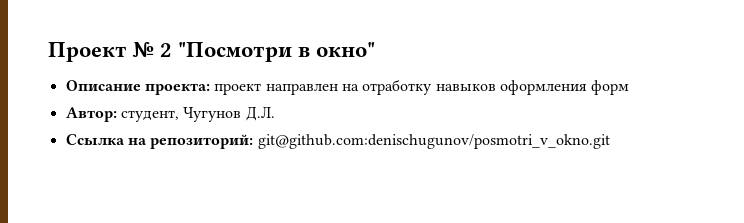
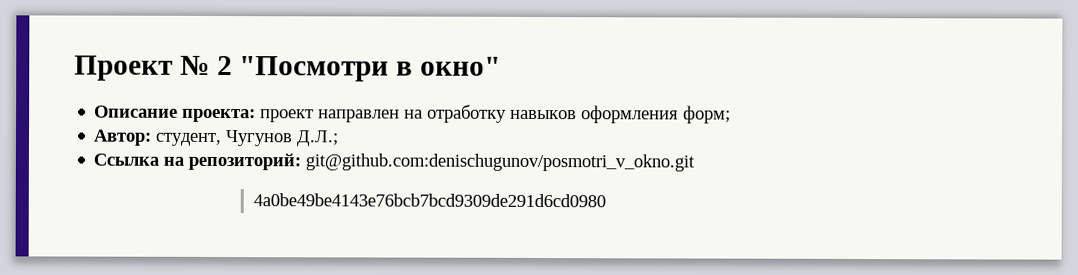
[591,80,630,95] форм -> [683,105,732,124] форм;
[245,106,275,121] Д.Л. -> [296,130,340,147] Д.Л.;
(610, 141) none -> [252,193,606,208] // 4a0be49be4143e76bcb7bcd9309de291d6cd0980

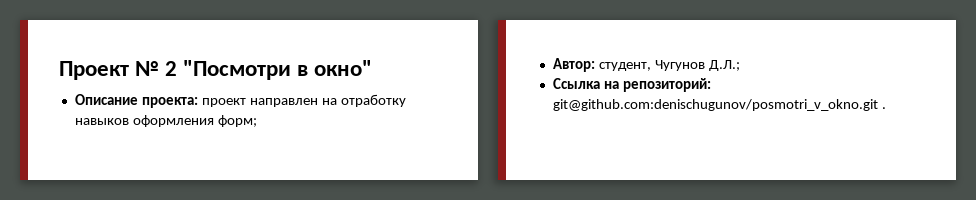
[252,193,606,208] // 4a0be49be4143e76bcb7bcd9309de291d6cd0980 -> [881,107,886,109] .

